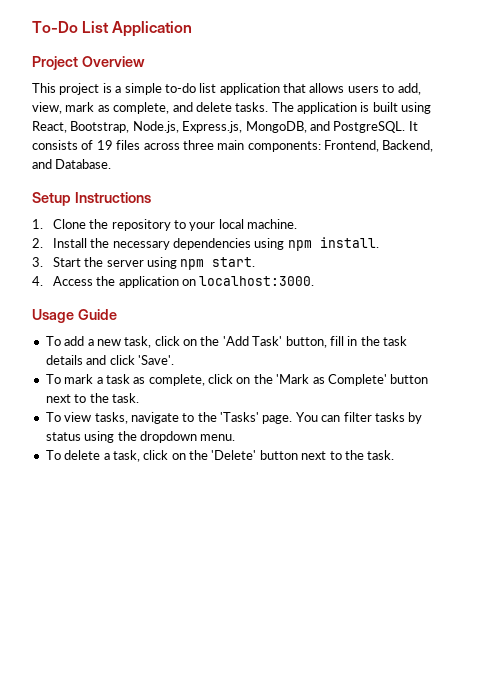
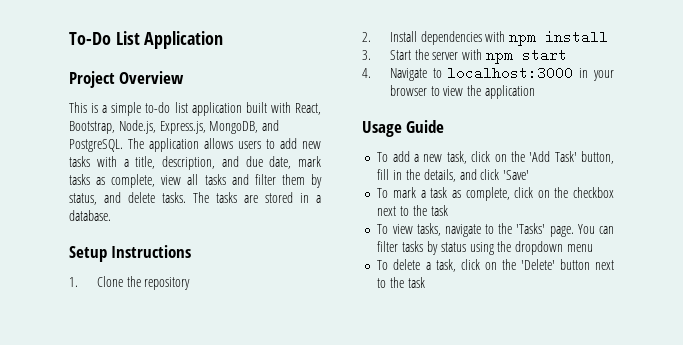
[59,83,100,95] project -> (87, 107) none
[283,83,421,95] [32,102,432,114] that allows users to add, view, mark as complete, and delete tasks. The application is built using -> [245,102,291,113] built with
[408,121,418,131] [32,140,434,152] [32,159,112,169] It consists of 19 files across three main components: Frontend, Backend, and Database. -> [128,138,321,152] [69,156,321,170] [69,174,322,188] [69,192,321,205] [69,210,111,221] The application allows users to add new tasks with a title, description, and due date, mark tasks as complete, view all tasks and filter them by status, and delete tasks. The tasks are stored in a database.
[173,219,298,231] [32,237,379,251] [32,257,256,270] [32,276,93,286] to your local machine. // 2. Install the necessary dependencies using npm install. // 3. Start the server using npm start. // 4. Access -> [362,30,609,46] [362,48,567,64] [362,66,614,81] [389,85,464,96] // 2. Install dependencies with npm install // 3. Start the server with npm start // 4. Navigate to localhost:3000 in your browser to view
[181,276,315,286] on localhost:3000. -> (535, 92) none
[383,336,407,346] [45,355,83,365] task details -> [423,169,456,182] details,
[137,355,174,365] 'Save'. -> [503,170,530,180] 'Save'
[276,374,429,386] [45,393,139,403] 'Mark as Complete' button next to the task. -> [573,187,614,198] [377,205,448,216] checkbox next to the task
[200,434,236,441] menu. -> [566,244,593,252] menu
[367,450,395,460] task. -> [407,277,425,288] task

